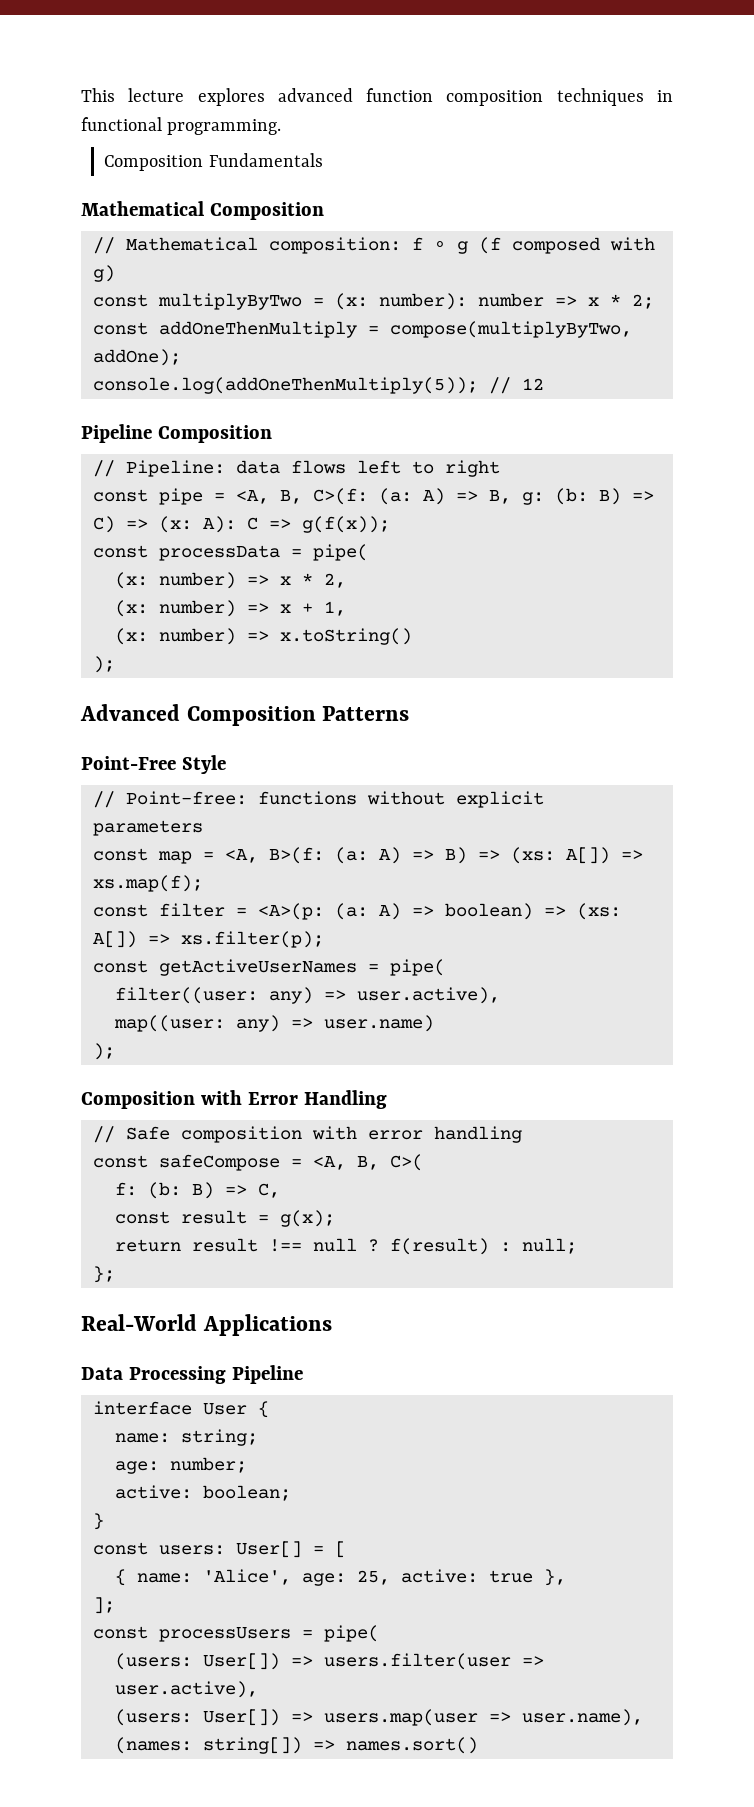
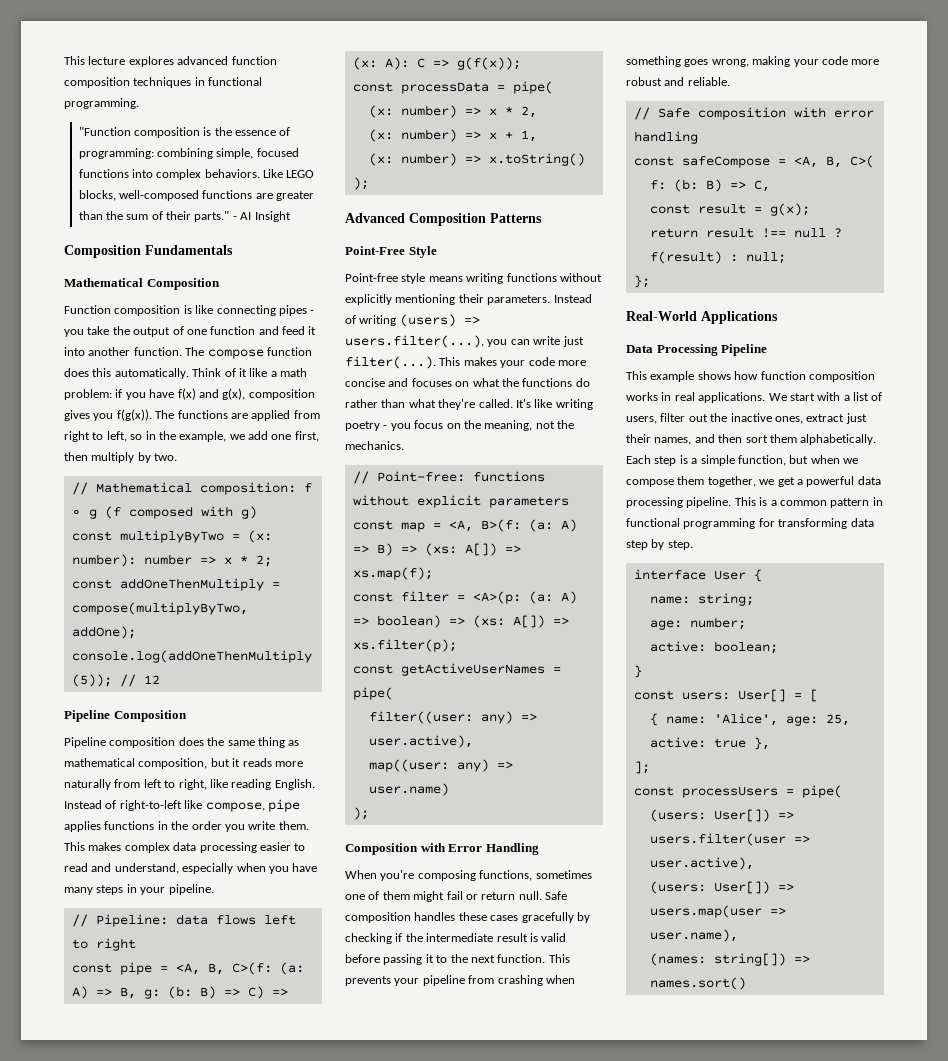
[104,153,323,171] [81,201,324,220] Composition Fundamentals // Mathematical Composition -> [78,127,291,138] [78,148,299,159] [78,169,315,180] [78,190,315,201] [78,211,291,222] [64,245,233,258] [64,278,220,290] [64,305,315,316] [64,326,317,337] [64,347,312,359] [64,368,307,379] [64,388,315,400] [64,409,320,421] [64,431,319,442] [64,452,178,463] "Function composition is the essence of programming: combining simple, focused functions into complex behaviors. Like LEGO blocks, well-composed functions are greater than the sum of their parts." - AI Insight // Composition Fundamentals // Mathematical Composition // Function composition is like connecting pipes - you take the output of one function and feed it into another function. The compose function does this automatically. Think of it like a math problem: if you have f(x) and g(x), composition gives you f(g(x)). The functions are applied from right to left, so in the example, we add one first, then multiply by two.
(272, 434) none -> [64,737,300,748] [64,758,303,769] [64,779,315,790] [64,799,300,812] [64,821,309,832] [64,842,306,853] [64,863,318,874] [64,884,214,895] // Pipeline composition does the same thing as mathematical composition, but it reads more naturally from left to right, like reading English. Instead of right-to-left like compose, pipe applies functions in the order you write them. This makes complex data processing easier to read and understand, especially when you have many steps in your pipeline.
(226, 764) none -> [345,273,602,284] [345,294,592,305] [345,314,480,327] [345,335,584,348] [345,356,586,369] [345,378,590,387] [345,399,593,410] [345,420,574,431] [345,441,404,450] // Point-free style means writing functions without explicitly mentioning their parameters. Instead of writing (users) => users.filter(...), you can write just filter(...). This makes your code more concise and focuses on what the functions do rather than what they're called. It's like writing poetry - you focus on the meaning, not the mechanics.
(387, 1099) none -> [345,870,592,881] [345,891,567,902] [345,912,590,923] [345,933,567,944] [345,954,570,965] [345,975,575,986] [626,56,880,67] [626,77,730,86] // When you're composing functions, sometimes one of them might fail or return null. Safe composition handles these cases gracefully by checking if the intermediate result is valid before passing it to the next function. This prevents your pipeline from crashing when something goes wrong, making your code more robust and reliable.
(303, 1374) none -> [626,371,875,382] [626,392,883,403] [626,413,867,424] [626,434,877,445] [626,455,858,466] [626,476,881,487] [626,497,883,508] [626,518,874,529] [626,539,693,550] // This example shows how function composition works in real applications. We start with a list of users, filter out the inactive ones, extract just their names, and then sort them alphabetically. Each step is a simple function, but when we compose them together, we get a powerful data processing pipeline. This is a common pattern in functional programming for transforming data step by step.

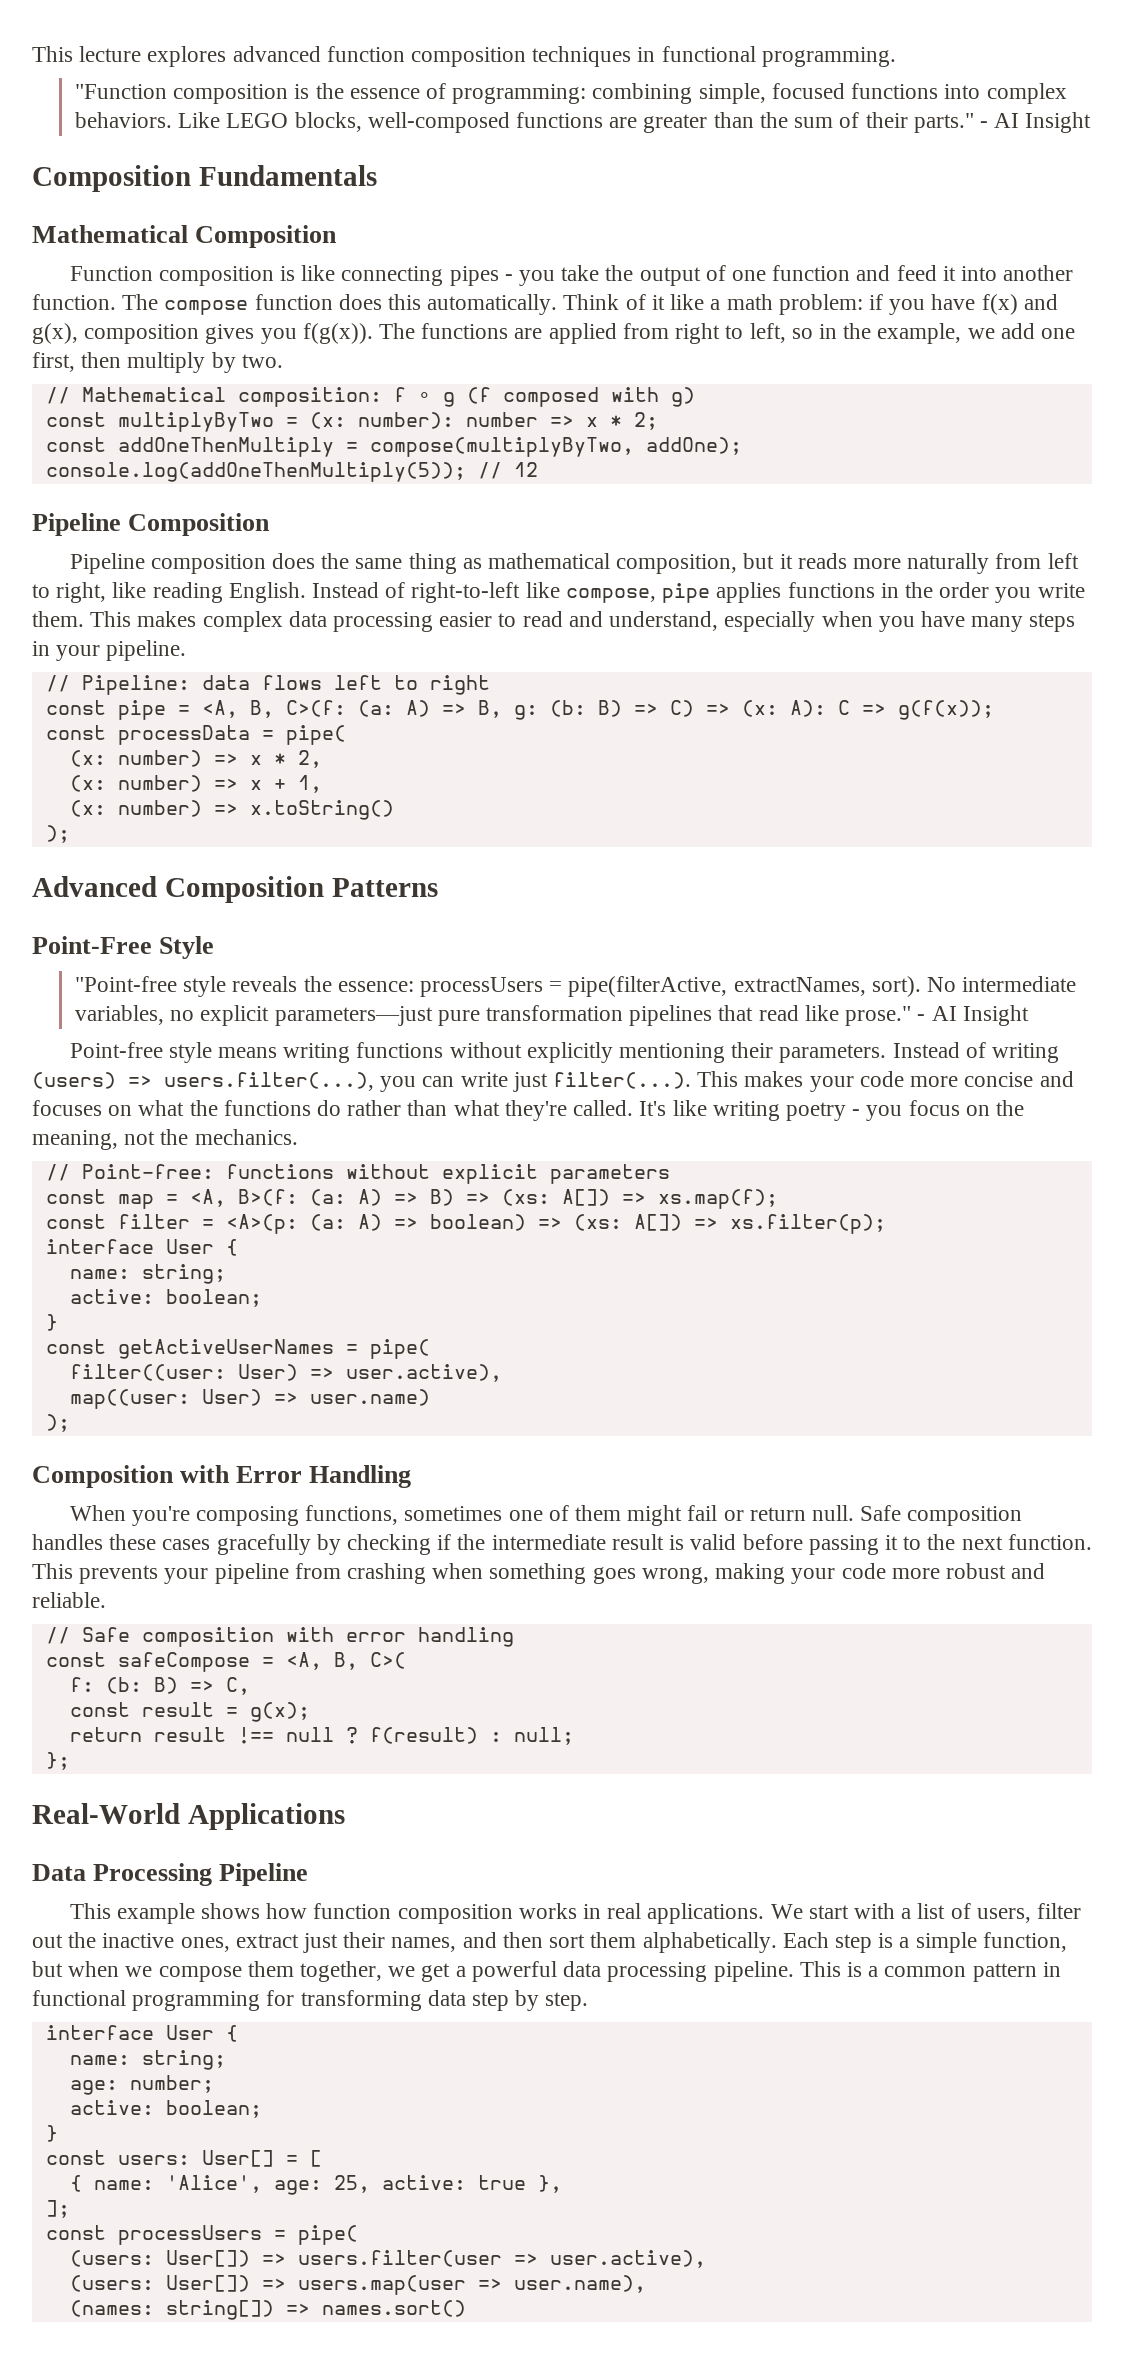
(437, 252) none -> [75,976,1077,997] [75,1005,1029,1026] // "Point-free style reveals the essence: processUsers = pipe(filterActive, extractNames, sort). No intermediate variables, no explicit parameters—just pure transformation pipelines that read like prose." - AI Insight
(457, 645) none -> [45,1239,238,1256] [69,1264,226,1284] [69,1289,262,1307] [45,1314,58,1331] // interface User { // name: string; // active: boolean; // }
[480,711,513,724] any) -> [237,1364,298,1381] User)
[456,759,489,772] any) -> [201,1389,262,1406] User)

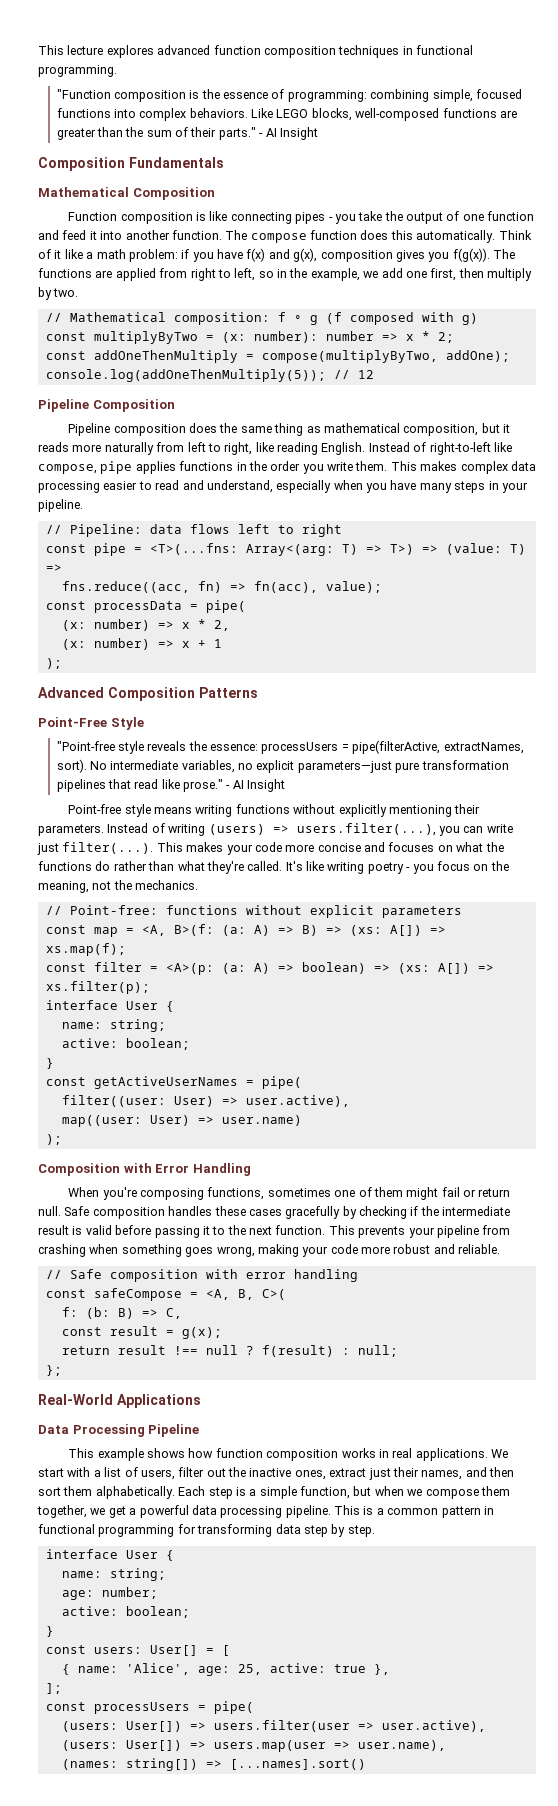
[201,700,994,720] <A, B, C>(f: (a: A) => B, g: (b: B) => C) => (x: A): C => g(f(x)); -> [149,543,526,556] [45,564,62,572] [61,581,382,593] <T>(...fns: Array<(arg: T) => T>) => (value: T) => // fns.reduce((acc, fn) => fn(acc), value);
[297,775,322,793] [69,800,394,820] 1, // (x: number) => x.toString() -> [213,639,222,648] 1
[321,2300,466,2317] names.sort() -> [229,1759,366,1770] [...names].sort()

